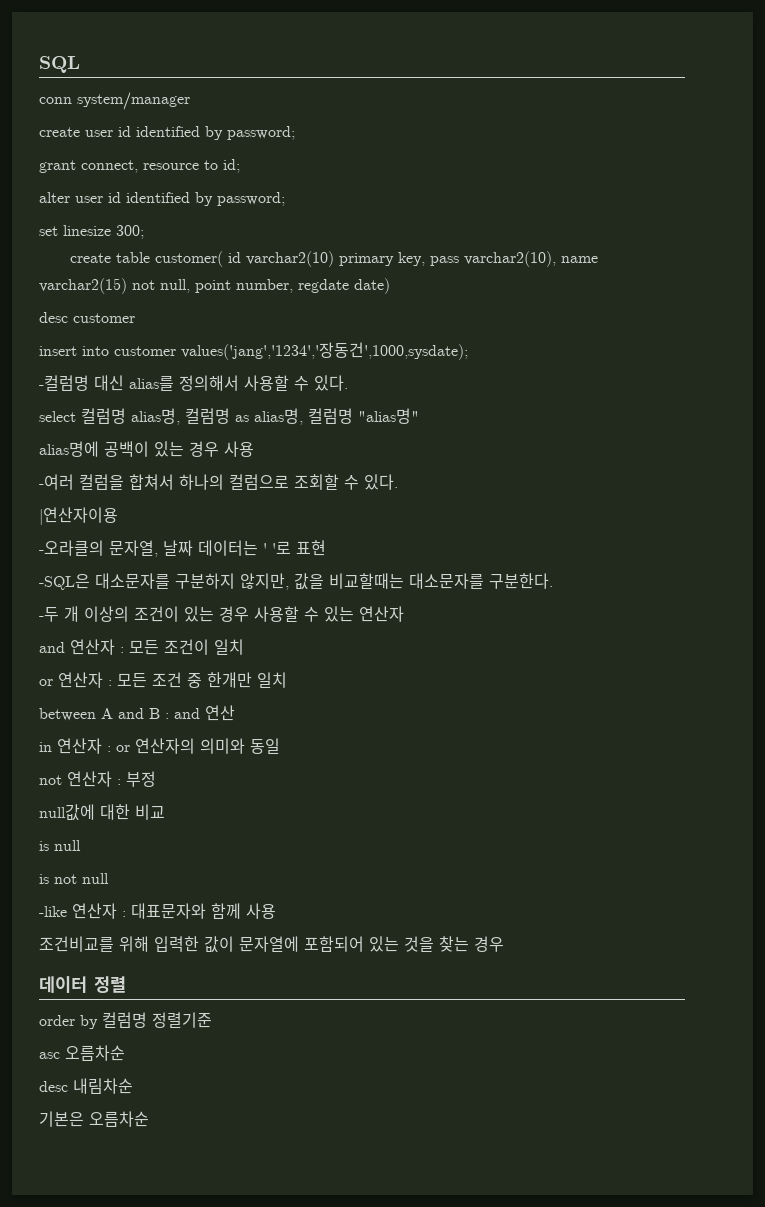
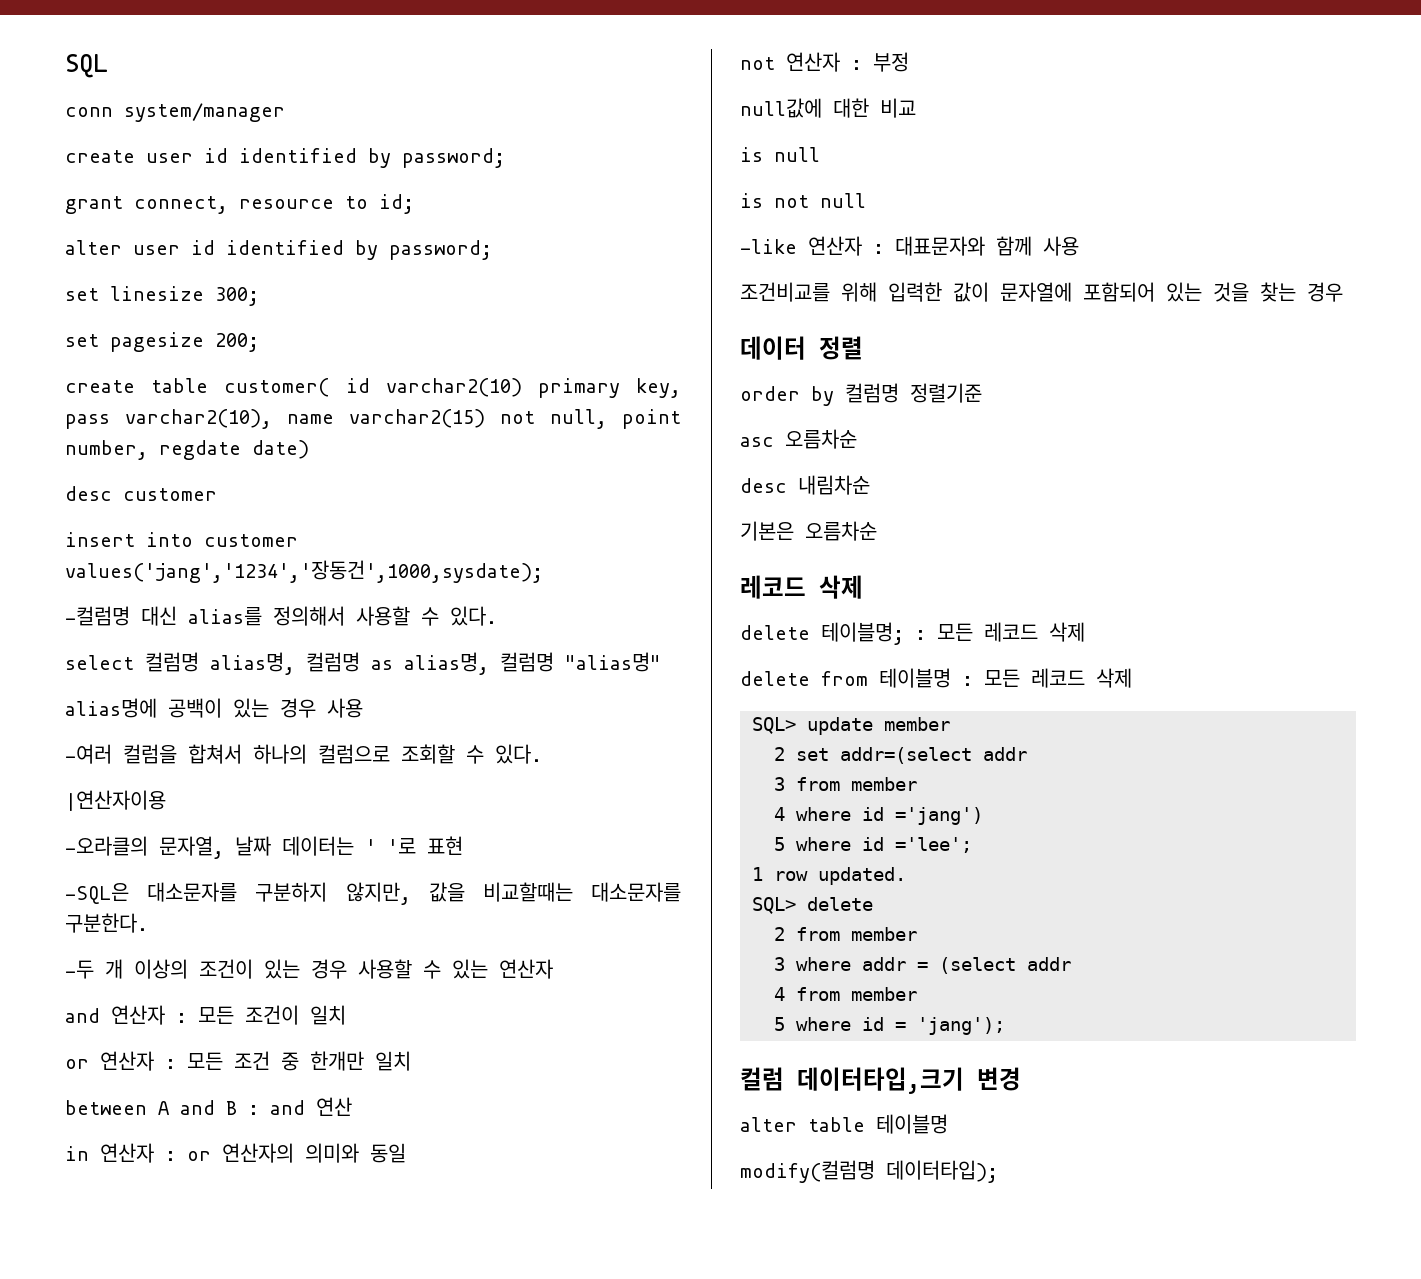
(144, 232) none -> [65,332,259,352] // set pagesize 200;
(149, 1119) none -> [740,575,863,599] [740,622,1085,645] [740,668,1132,688] [752,717,950,735] [774,747,1027,764] [774,777,917,791] [774,807,983,825] [774,837,972,853] [752,867,906,885] [752,897,873,914] [774,927,917,941] [774,957,1071,974] [774,987,917,1001] [774,1017,1005,1035] [740,1067,1021,1094] [740,1114,948,1134] [740,1160,998,1183] // 레코드 삭제 // delete 테이블명; : 모든 레코드 삭제 // delete from 테이블명 : 모든 레코드 삭제 // SQL> update member // 2 set addr=(select addr // 3 from member // 4 where id ='jang') // 5 where id ='lee'; // 1 row updated. // SQL> delete // 2 from member // 3 where addr = (select addr // 4 from member // 5 where id = 'jang'); // 컬럼 데이터타입,크기 변경 // alter table 테이블명 // modify(컬럼명 데이터타입);

